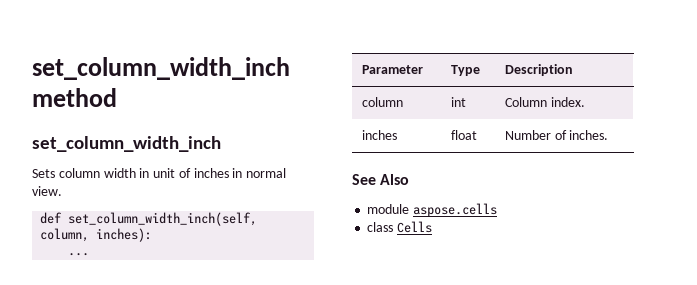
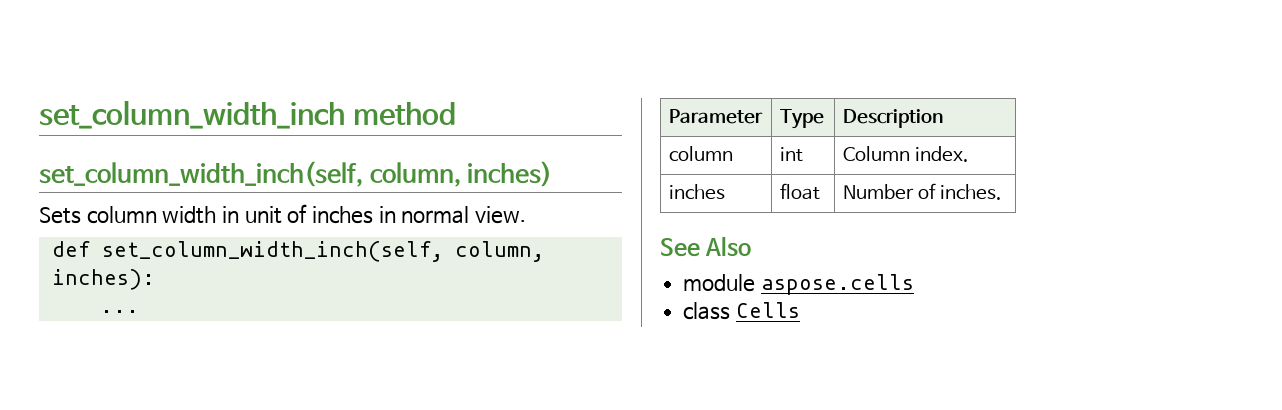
[32,136,221,152] set_column_width_inch -> [39,161,553,187] set_column_width_inch(self, column, inches)

